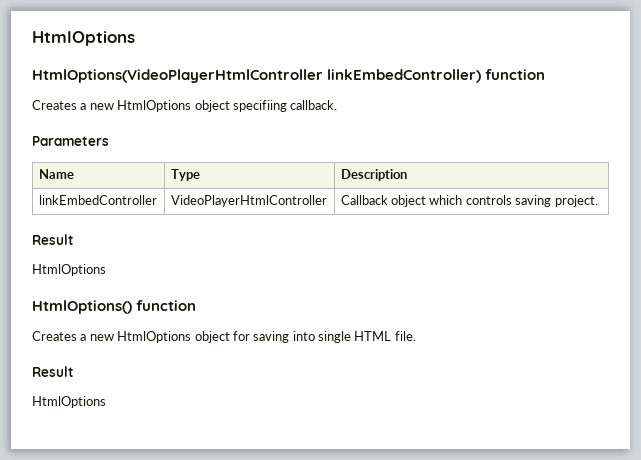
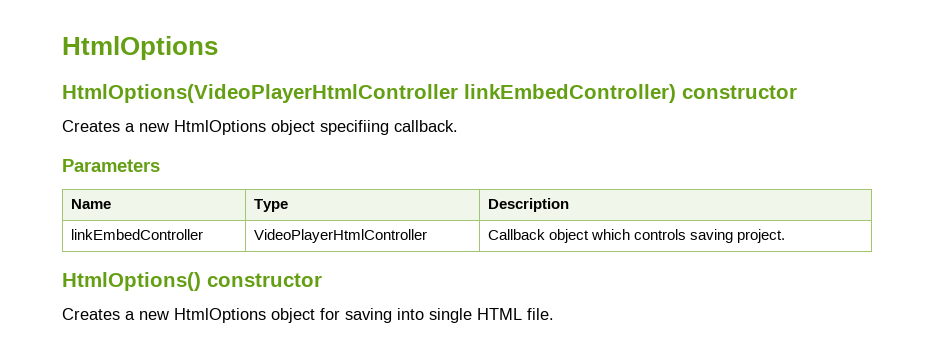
[485,69,546,80] function -> [682,85,797,99] constructor
[32,234,74,245] [32,264,106,276] // Result // HtmlOptions -> (786, 236) none
[136,300,197,311] function -> [207,273,322,287] constructor
[32,366,74,377] [32,396,106,408] // Result // HtmlOptions -> (554, 314) none

